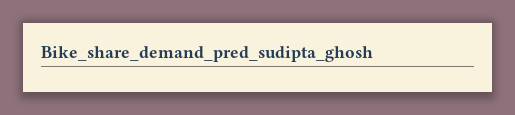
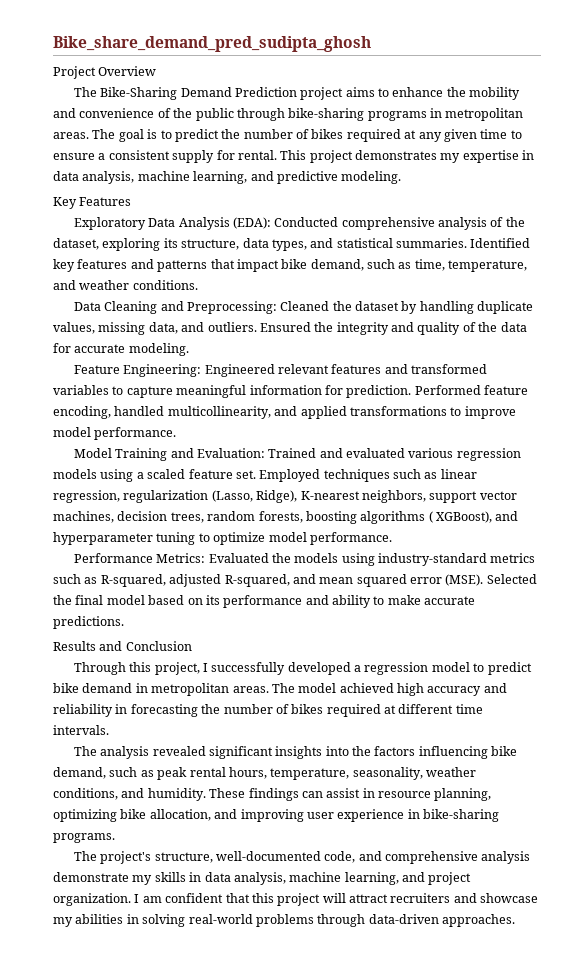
(373, 54) none -> [53,66,157,79] [73,87,521,100] [53,108,524,121] [53,129,522,142] [53,150,535,163] [53,171,402,184] [53,197,132,209] [73,217,525,230] [53,238,531,251] [53,259,528,272] [53,280,198,290] [73,301,534,314] [53,322,527,335] [53,343,189,356] [73,364,487,377] [53,385,528,398] [53,406,516,419] [53,427,177,440] [73,448,521,461] [53,469,477,482] [53,490,517,503] [53,511,519,524] [53,532,392,545] [73,553,536,566] [53,574,537,587] [53,595,476,608] [53,616,124,629] [53,641,192,651] [73,662,532,675] [53,683,507,696] [53,704,483,717] [53,725,109,735] [73,746,518,759] [53,767,476,780] [53,788,492,801] [53,809,499,822] [53,833,115,843] [73,851,531,864] [53,872,472,885] [53,893,539,906] [53,914,515,927] // Project Overview // The Bike-Sharing Demand Prediction project aims to enhance the mobility and convenience of the public through bike-sharing programs in metropolitan areas. The goal is to predict the number of bikes required at any given time to ensure a consistent supply for rental. This project demonstrates my expertise in data analysis, machine learning, and predictive modeling. // Key Features // Exploratory Data Analysis (EDA): Conducted comprehensive analysis of the dataset, exploring its structure, data types, and statistical summaries. Identified key features and patterns that impact bike demand, such as time, temperature, and weather conditions. // Data Cleaning and Preprocessing: Cleaned the dataset by handling duplicate values, missing data, and outliers. Ensured the integrity and quality of the data for accurate modeling. // Feature Engineering: Engineered relevant features and transformed variables to capture meaningful information for prediction. Performed feature encoding, handled multicollinearity, and applied transformations to improve model performance. // Model Training and Evaluation: Trained and evaluated various regression models using a scaled feature set. Employed techniques such as linear regression, regularization (Lasso, Ridge), K-nearest neighbors, support vector machines, decision trees, random forests, boosting algorithms ( XGBoost), and hyperparameter tuning to optimize model performance. // Performance Metrics: Evaluated the models using industry-standard metrics such as R-squared, adjusted R-squared, and mean squared error (MSE). Selected the final model based on its performance and ability to make accurate predictions. // Results and Conclusion // Through this project, I successfully developed a regression model to predict bike demand in metropolitan areas. The model achieved high accuracy and reliability in forecasting the number of bikes required at different time intervals. // The analysis revealed significant insights into the factors influencing bike demand, such as peak rental hours, temperature, seasonality, weather conditions, and humidity. These findings can assist in resource planning, optimizing bike allocation, and improving user experience in bike-sharing programs. // The project's structure, well-documented code, and comprehensive analysis demonstrate my skills in data analysis, machine learning, and project organization. I am confident that this project will attract recruiters and showcase my abilities in solving real-world problems through data-driven approaches.

